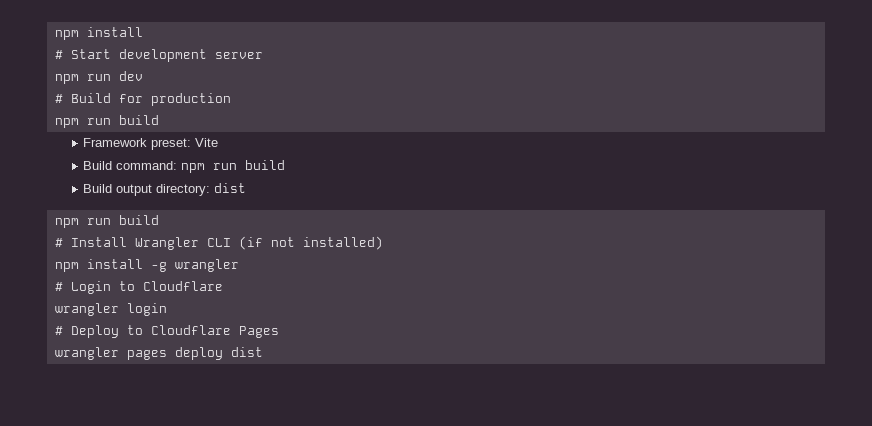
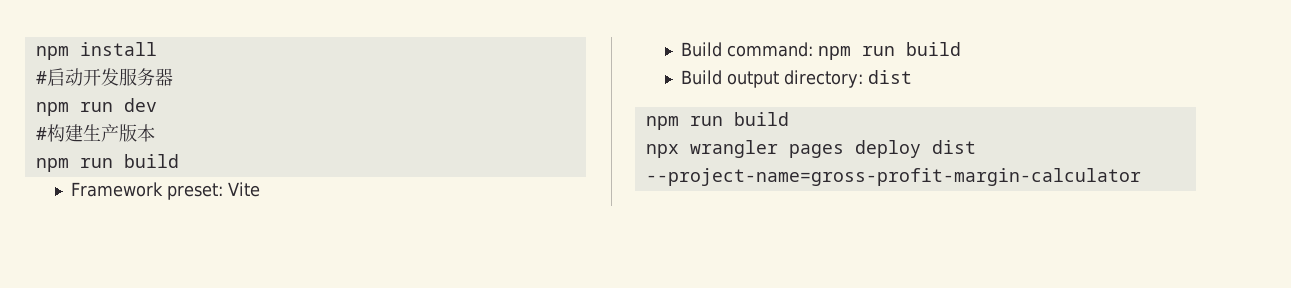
[70,49,263,62] Start development server -> [46,68,173,86] 启动开发服务器
[70,93,231,106] Build for production -> [46,124,155,142] 构建生产版本
[54,236,383,250] [54,259,239,272] [54,281,223,294] [54,303,167,316] [54,325,279,338] # Install Wrangler CLI (if not installed) // npm install -g wrangler // # Login to Cloudflare // wrangler login // # Deploy to Cloudflare Pages // -> [645,144,679,158] npx
(263, 352) none -> [645,168,1141,186] --project-name=gross-profit-margin-calculator

